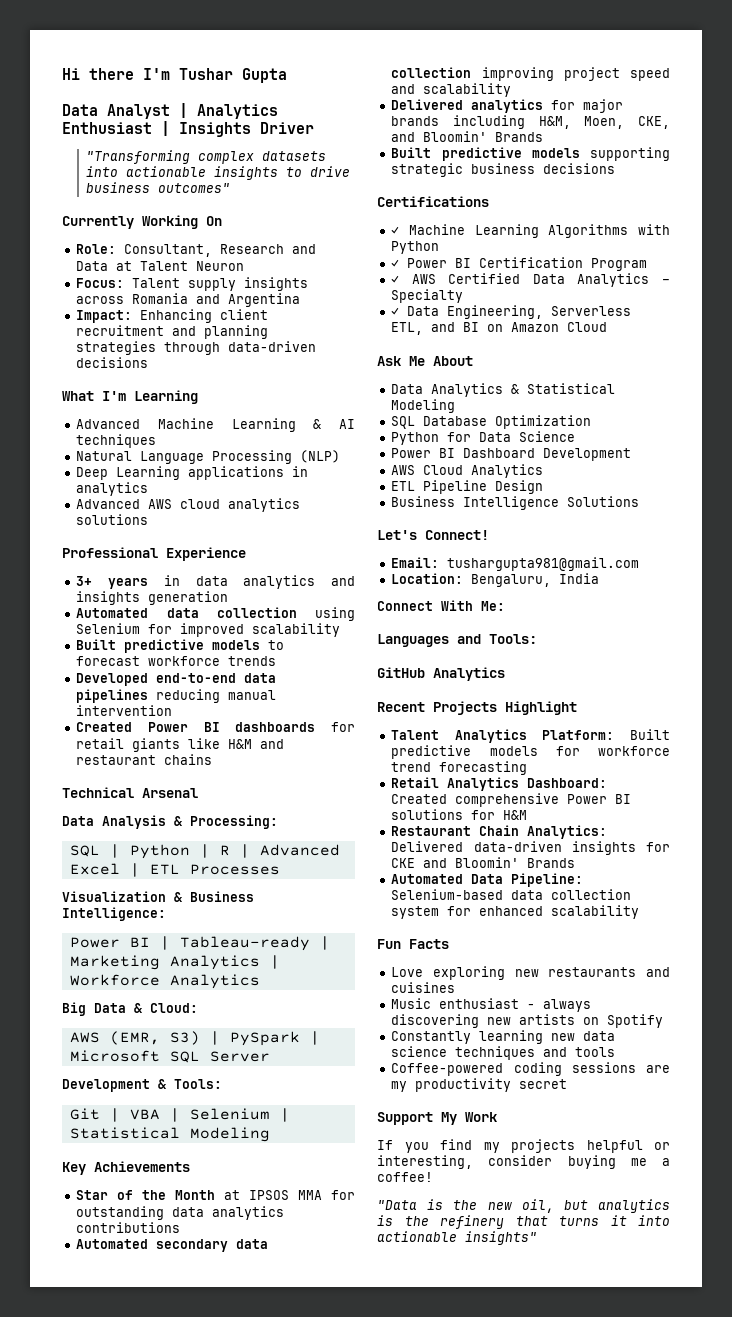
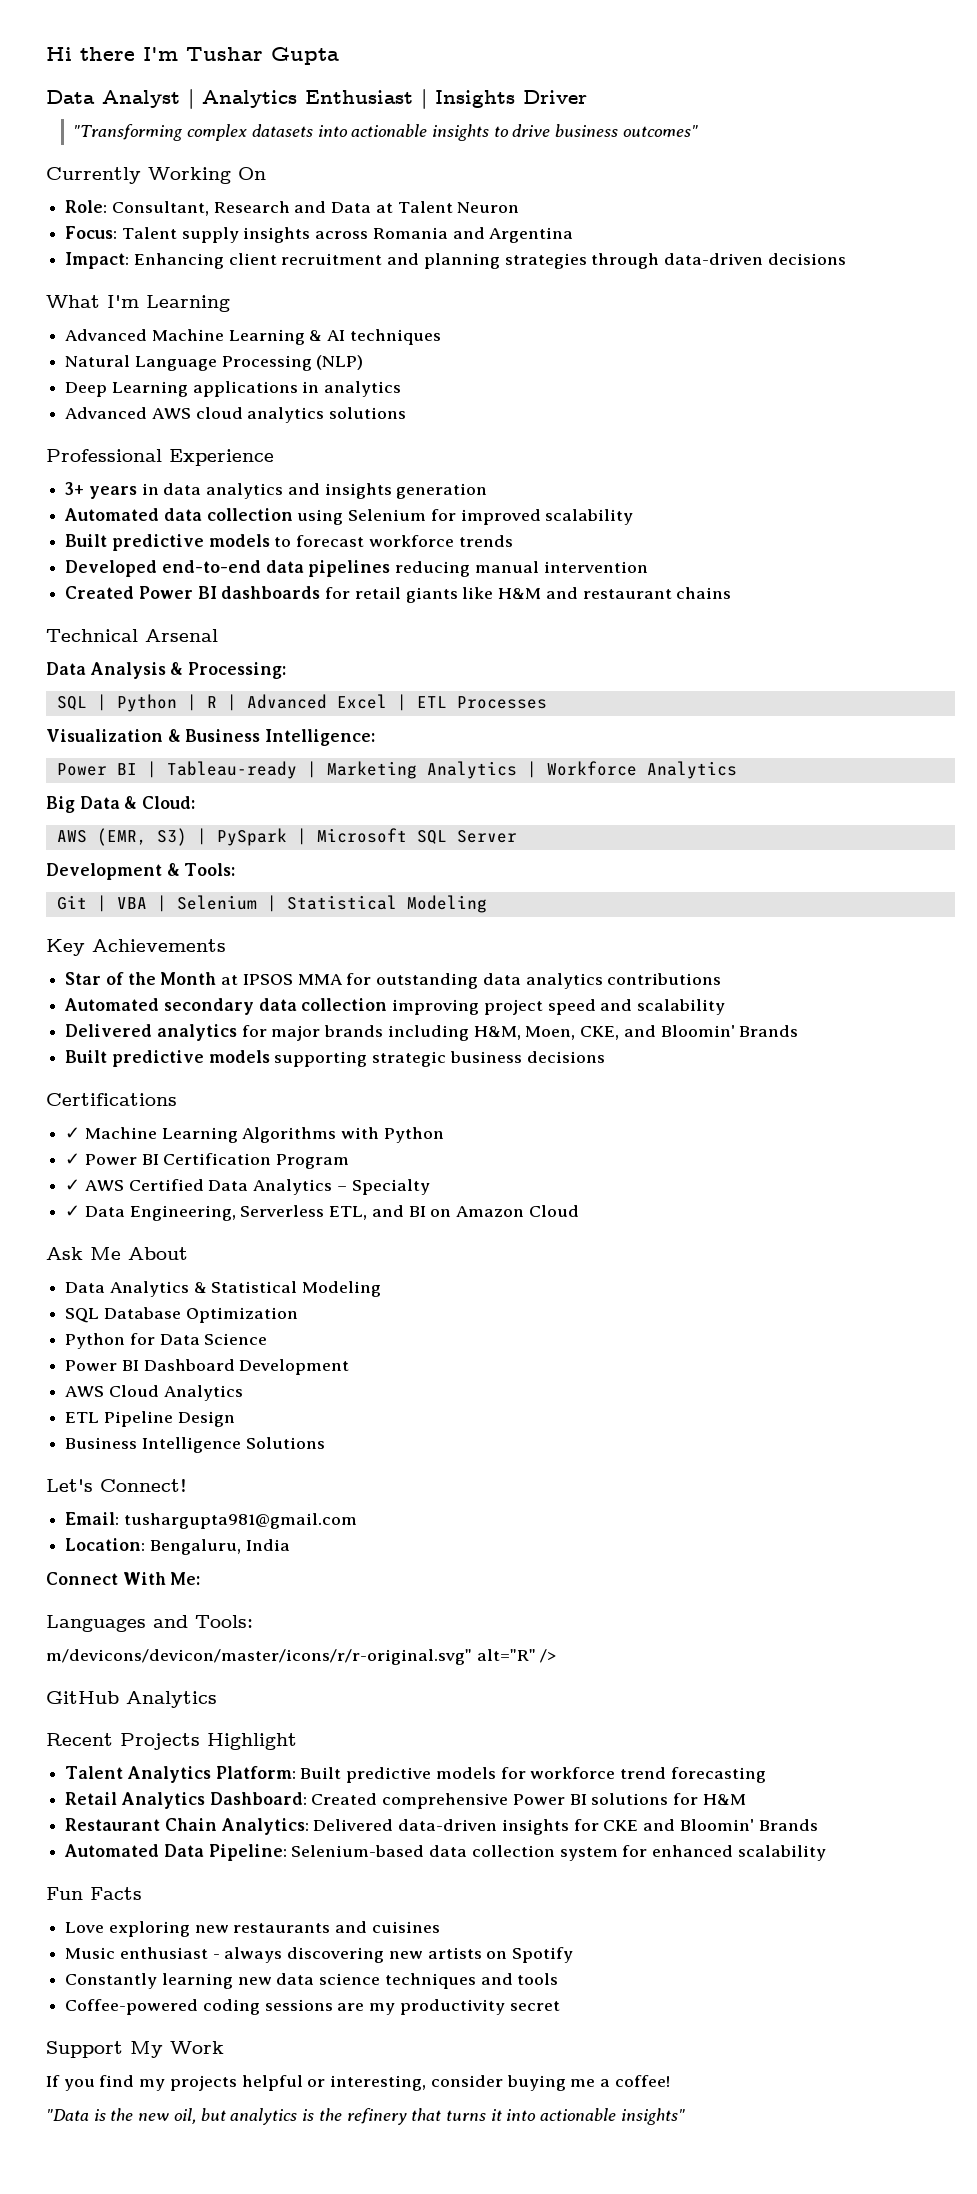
(537, 639) none -> [46,1649,557,1665] // m/devicons/devicon/master/icons/r/r-original.svg" alt="R" />

